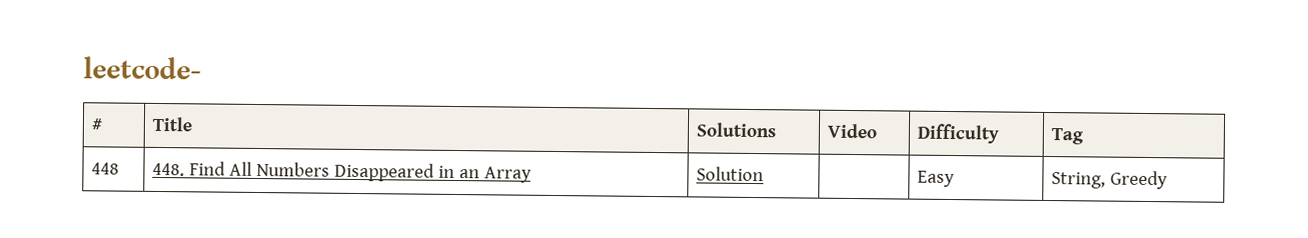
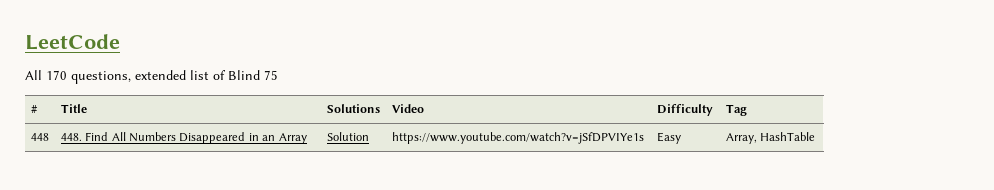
[83,56,201,80] leetcode- -> [25,34,120,50] [25,70,278,84] LeetCode // All 170 questions, extended list of Blind 75
(764, 174) none -> [391,132,644,144] https://www.youtube.com/watch?v=jSfDPVIYe1s
[1050,170,1168,190] String, Greedy -> [725,132,816,144] Array, HashTable

